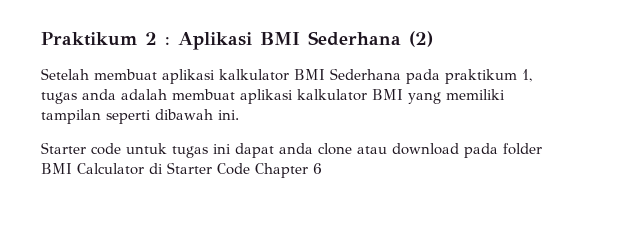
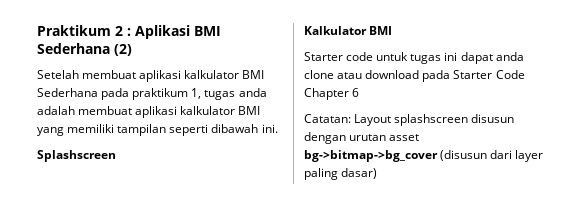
(239, 115) none -> [37,150,116,162] [304,26,393,35] // Splashscreen // Kalkulator BMI
[503,143,542,155] [41,163,163,175] folder BMI Calculator di -> (451, 76) none
(322, 168) none -> [304,114,515,126] [304,132,420,144] [304,150,544,162] [304,168,378,180] // Catatan: Layout splashscreen disusun dengan urutan asset bg->bitmap->bg_cover (disusun dari layer paling dasar)

